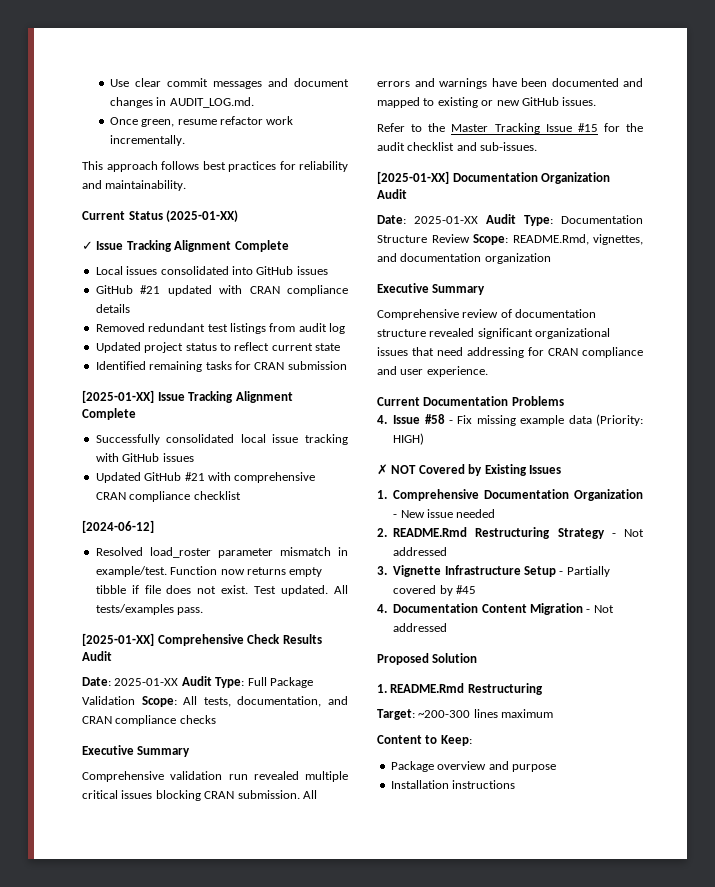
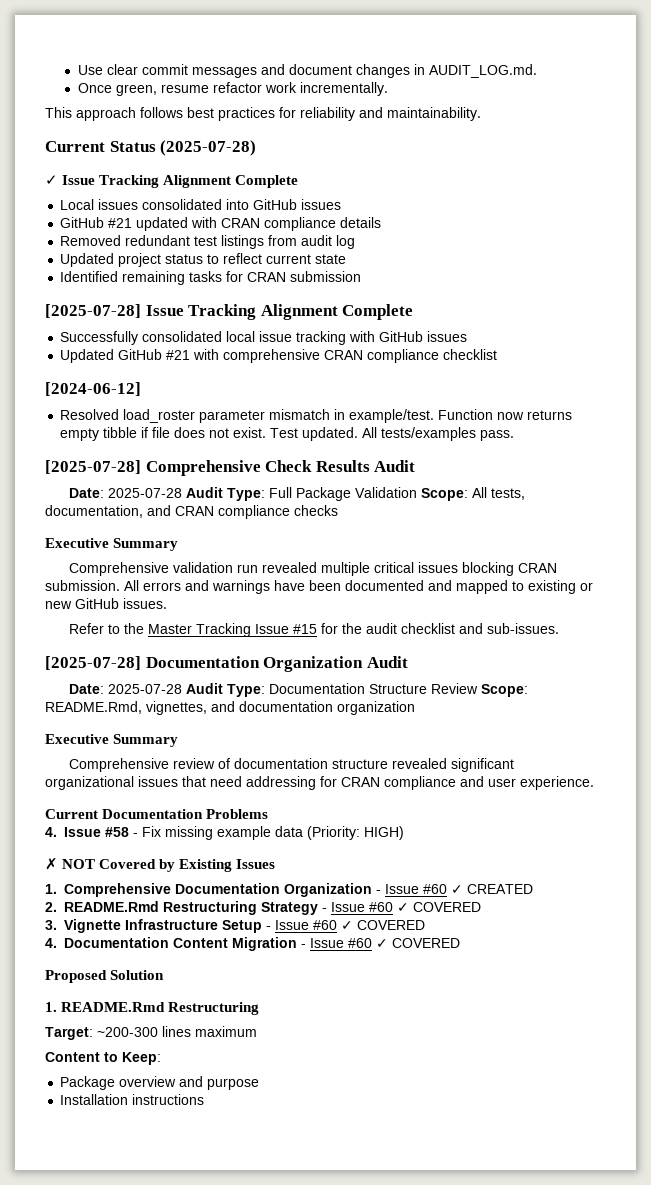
[166,210,239,222] (2025-01-XX) -> [160,140,257,156] (2025-07-28)
[82,390,154,403] [2025-01-XX] -> [45,304,141,318] [2025-07-28]
[82,633,154,646] [2025-01-XX] -> [45,460,141,474] [2025-07-28]
[114,678,179,686] 2025-01-XX -> [108,488,183,498] 2025-07-28
[377,171,449,184] [2025-01-XX] -> [45,656,141,670] [2025-07-28]
[414,216,478,224] 2025-01-XX -> [108,684,183,694] 2025-07-28
[400,509,496,518] New issue needed -> [385,884,533,894] Issue #60 ✓ CREATED
[624,529,644,537] [393,547,448,556] Not addressed -> [331,902,481,912] Issue #60 ✓ COVERED
[566,566,610,577] [393,585,476,596] Partially covered by #45 -> [275,920,425,930] Issue #60 ✓ COVERED
[593,605,614,613] [393,623,448,632] Not addressed -> [310,938,460,948] Issue #60 ✓ COVERED

